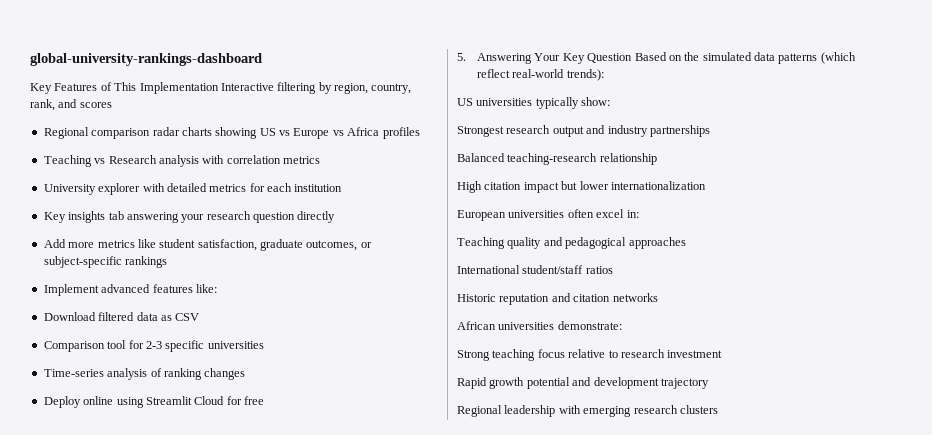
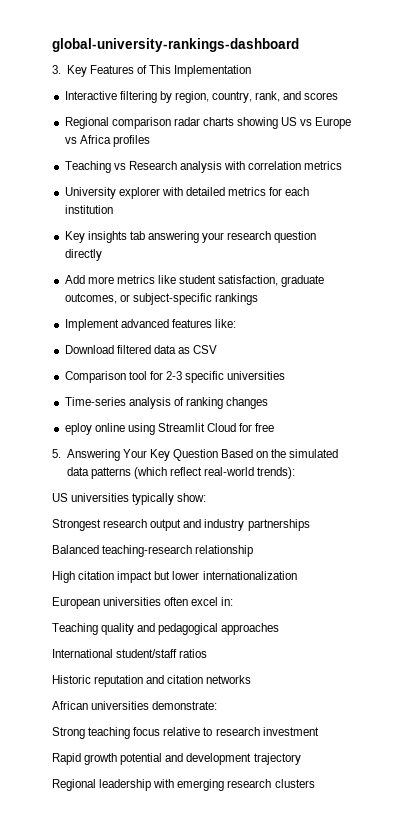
(262, 59) none -> [52,65,61,74] 3.
(219, 88) none -> (252, 71) //
[43,396,81,408] Deploy -> [64,423,92,435] eploy

